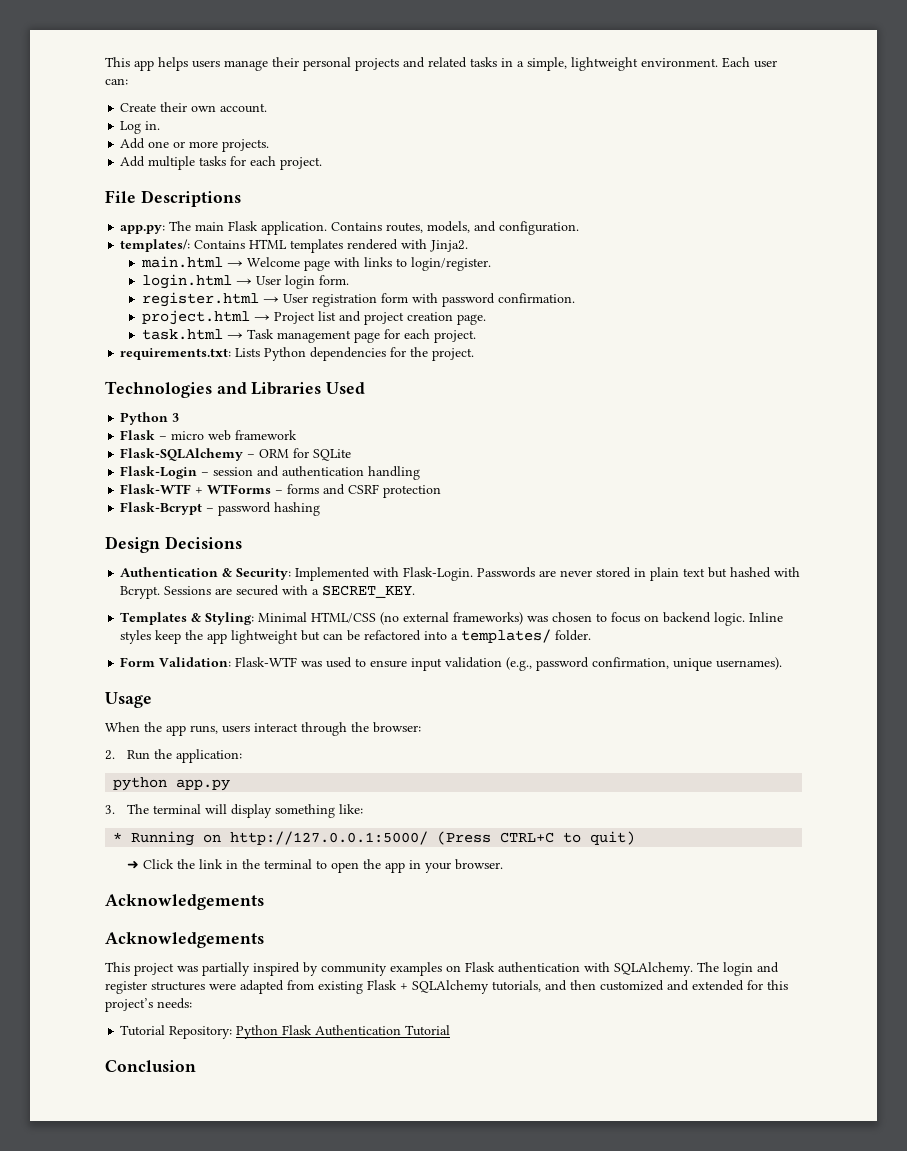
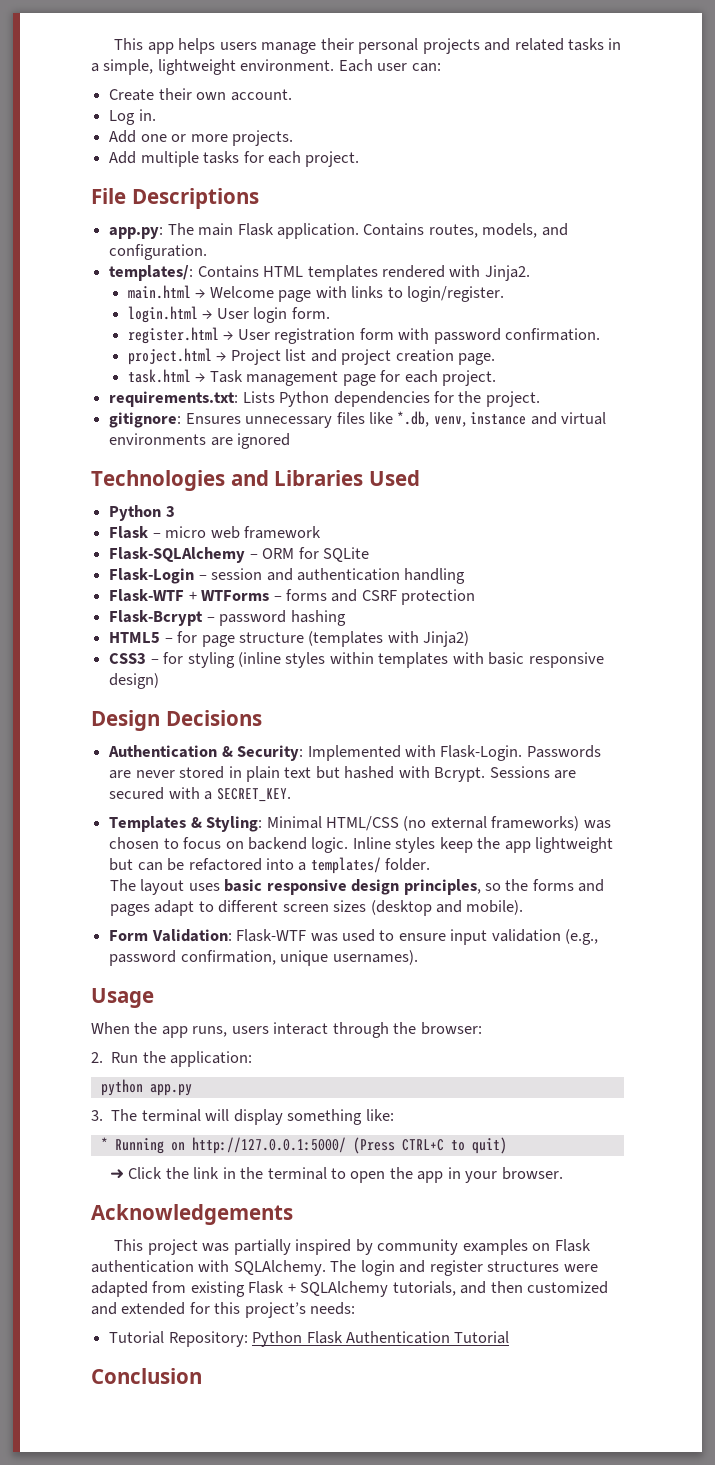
(475, 354) none -> [109,411,607,428] [109,433,291,449] // gitignore: Ensures unnecessary files like *.db, venv, instance and virtual environments are ignored
(321, 509) none -> [109,631,470,647] [109,652,604,668] [109,673,160,689] // HTML5 – for page structure (templates with Jinja2) // CSS3 – for styling (inline styles within templates with basic responsive design)
(592, 635) none -> [109,879,605,895] [109,900,524,916] // The layout uses basic responsive design principles, so the forms and pages adapt to different screen sizes (desktop and mobile).
[105,932,264,948] // Acknowledgements -> (293, 1214) none

